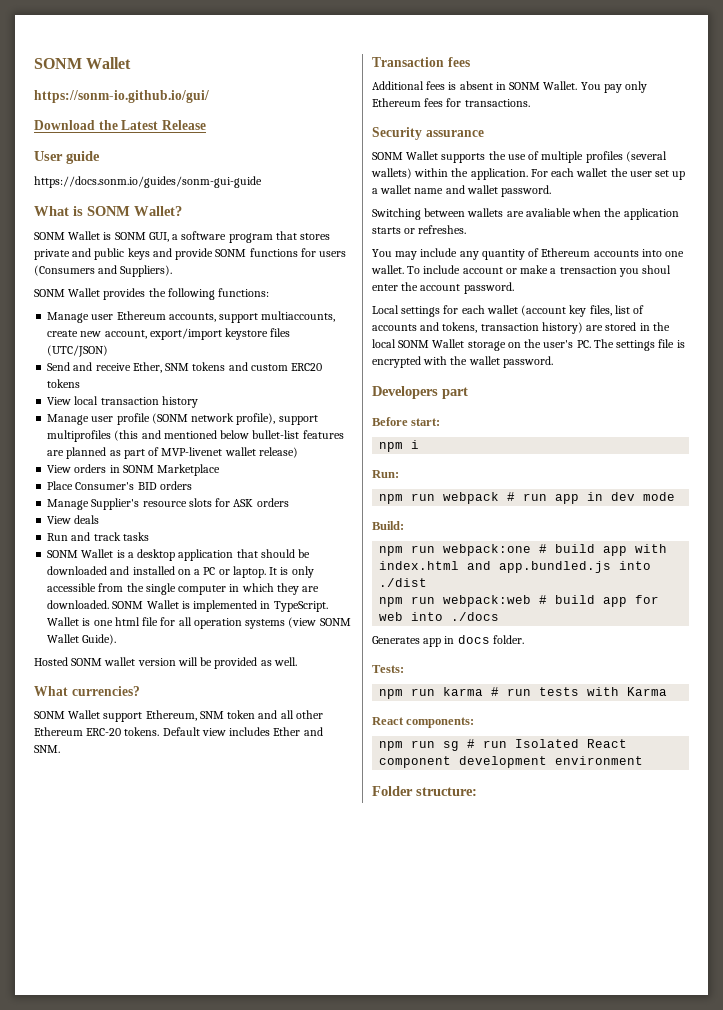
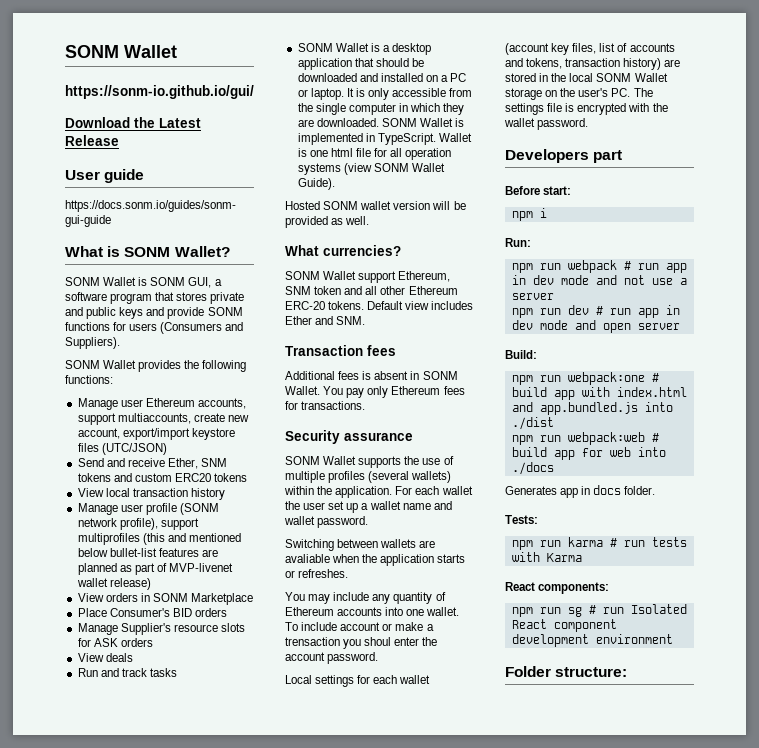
(676, 496) none -> [595,275,687,285] [511,293,554,300] [511,305,680,318] [511,320,680,333] and not use a server // npm run dev # run app in dev mode and open server

